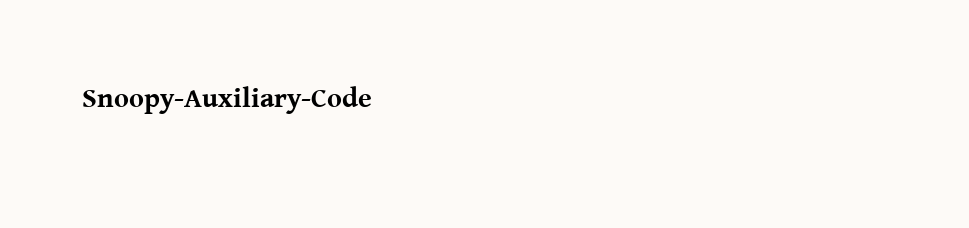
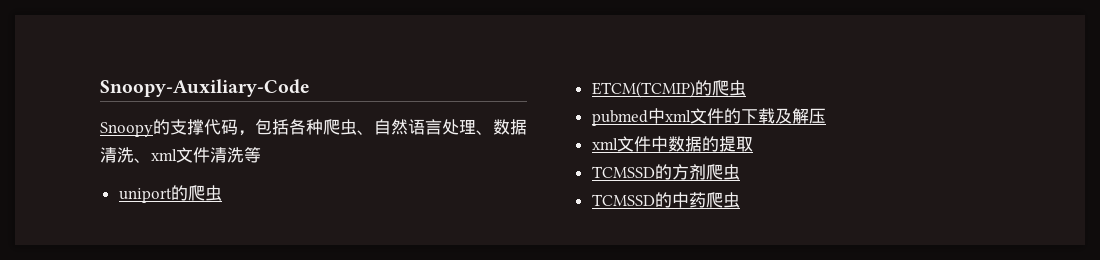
(372, 100) none -> [100,119,527,137] [100,147,261,163] [118,185,222,203] [591,80,746,98] [591,108,826,126] [591,136,753,152] [591,164,740,180] [591,192,740,208] // Snoopy的支撑代码，包括各种爬虫、自然语言处理、数据清洗、xml文件清洗等 // uniport的爬虫 // ETCM(TCMIP)的爬虫 // pubmed中xml文件的下载及解压 // xml文件中数据的提取 // TCMSSD的方剂爬虫 // TCMSSD的中药爬虫

